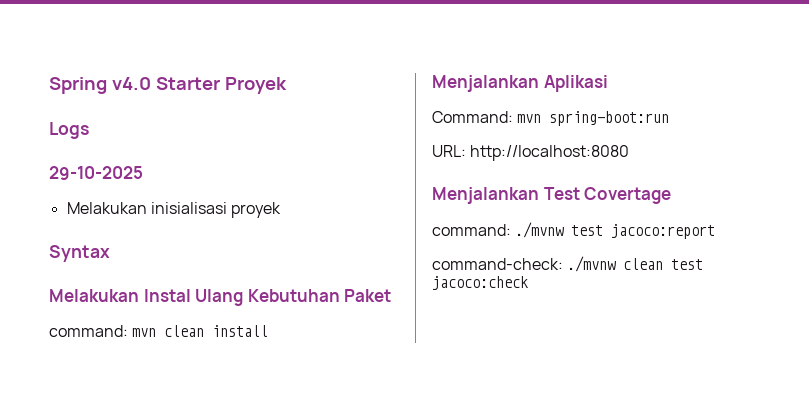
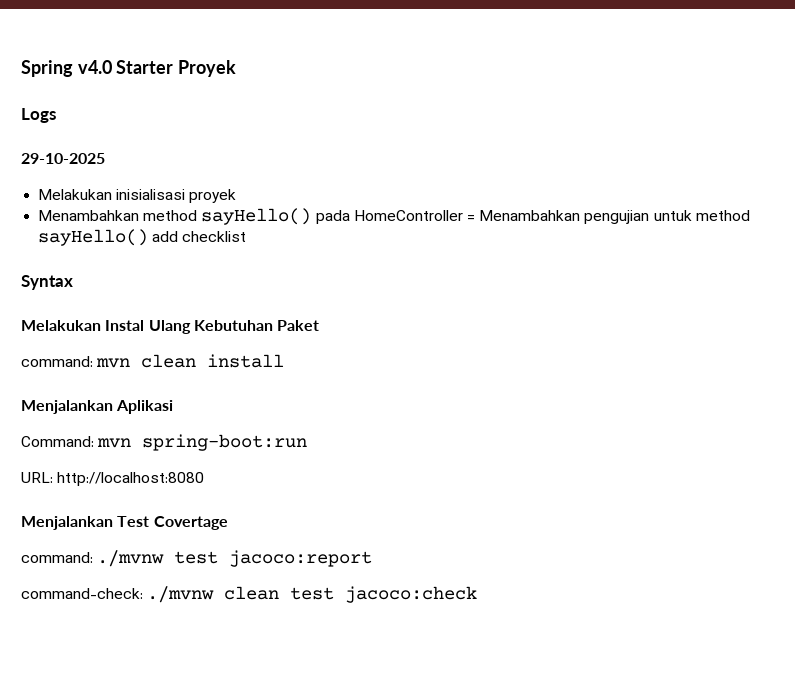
(282, 210) none -> [38,208,750,225] [38,229,247,246] // Menambahkan method sayHello() pada HomeController = Menambahkan pengujian untuk method sayHello() add checklist

